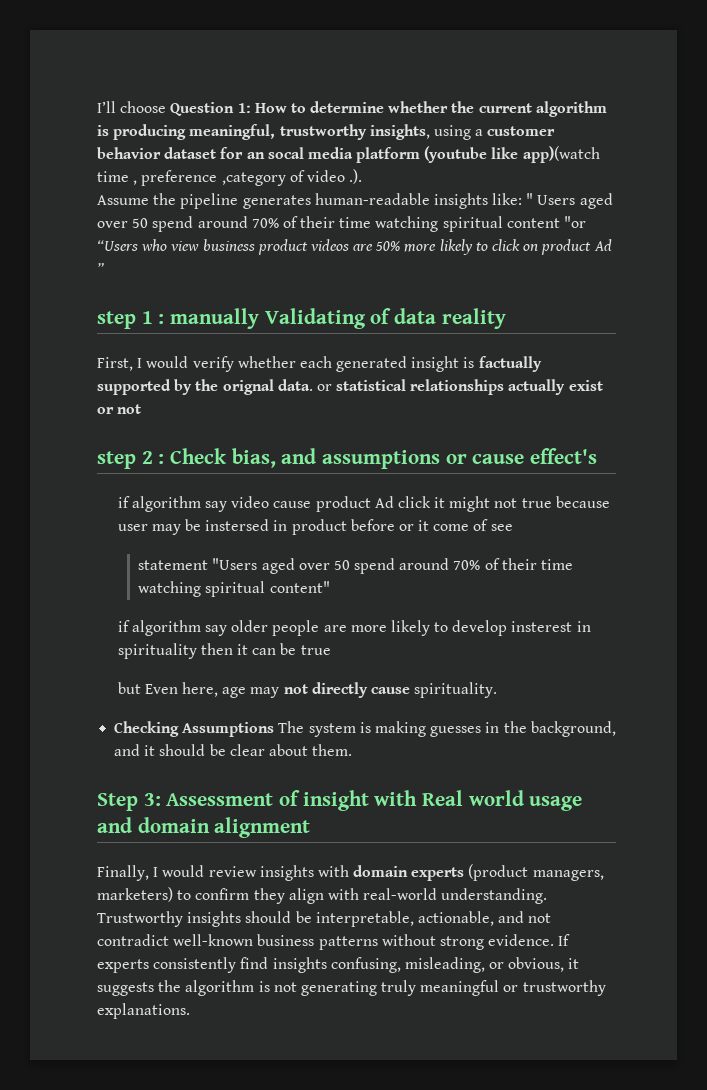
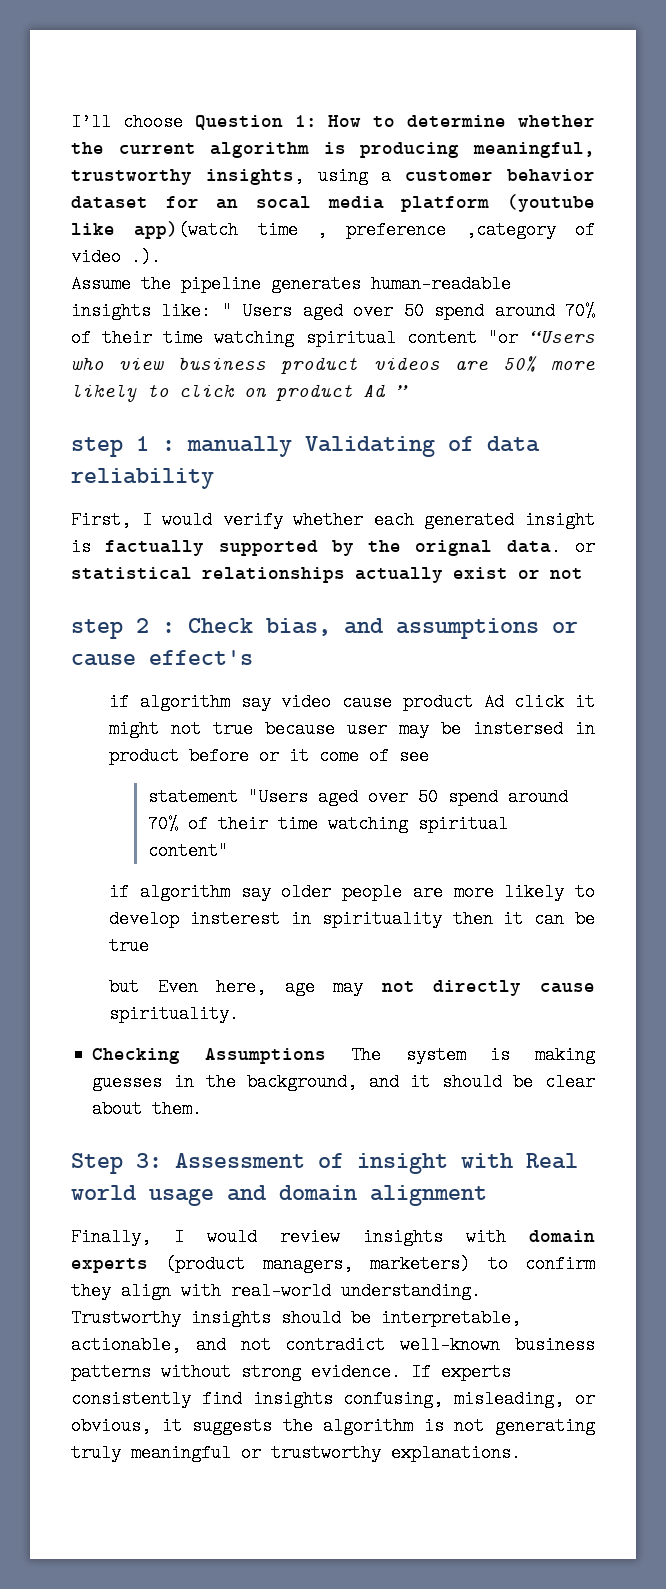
[441,308,506,329] reality -> [71,468,214,489] reliability

